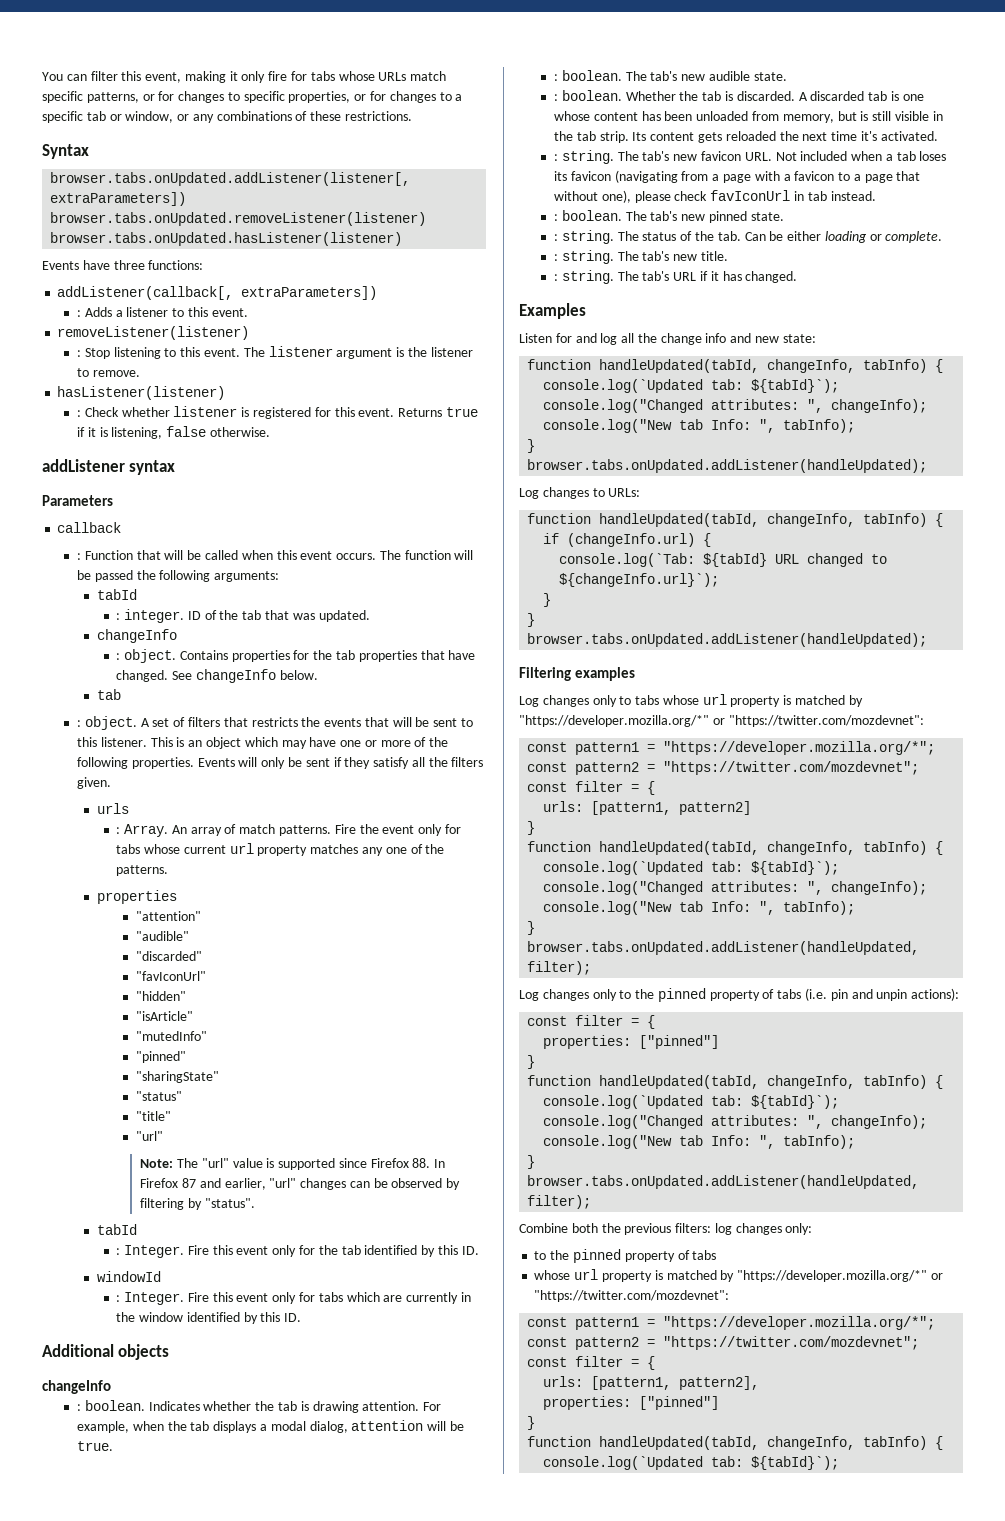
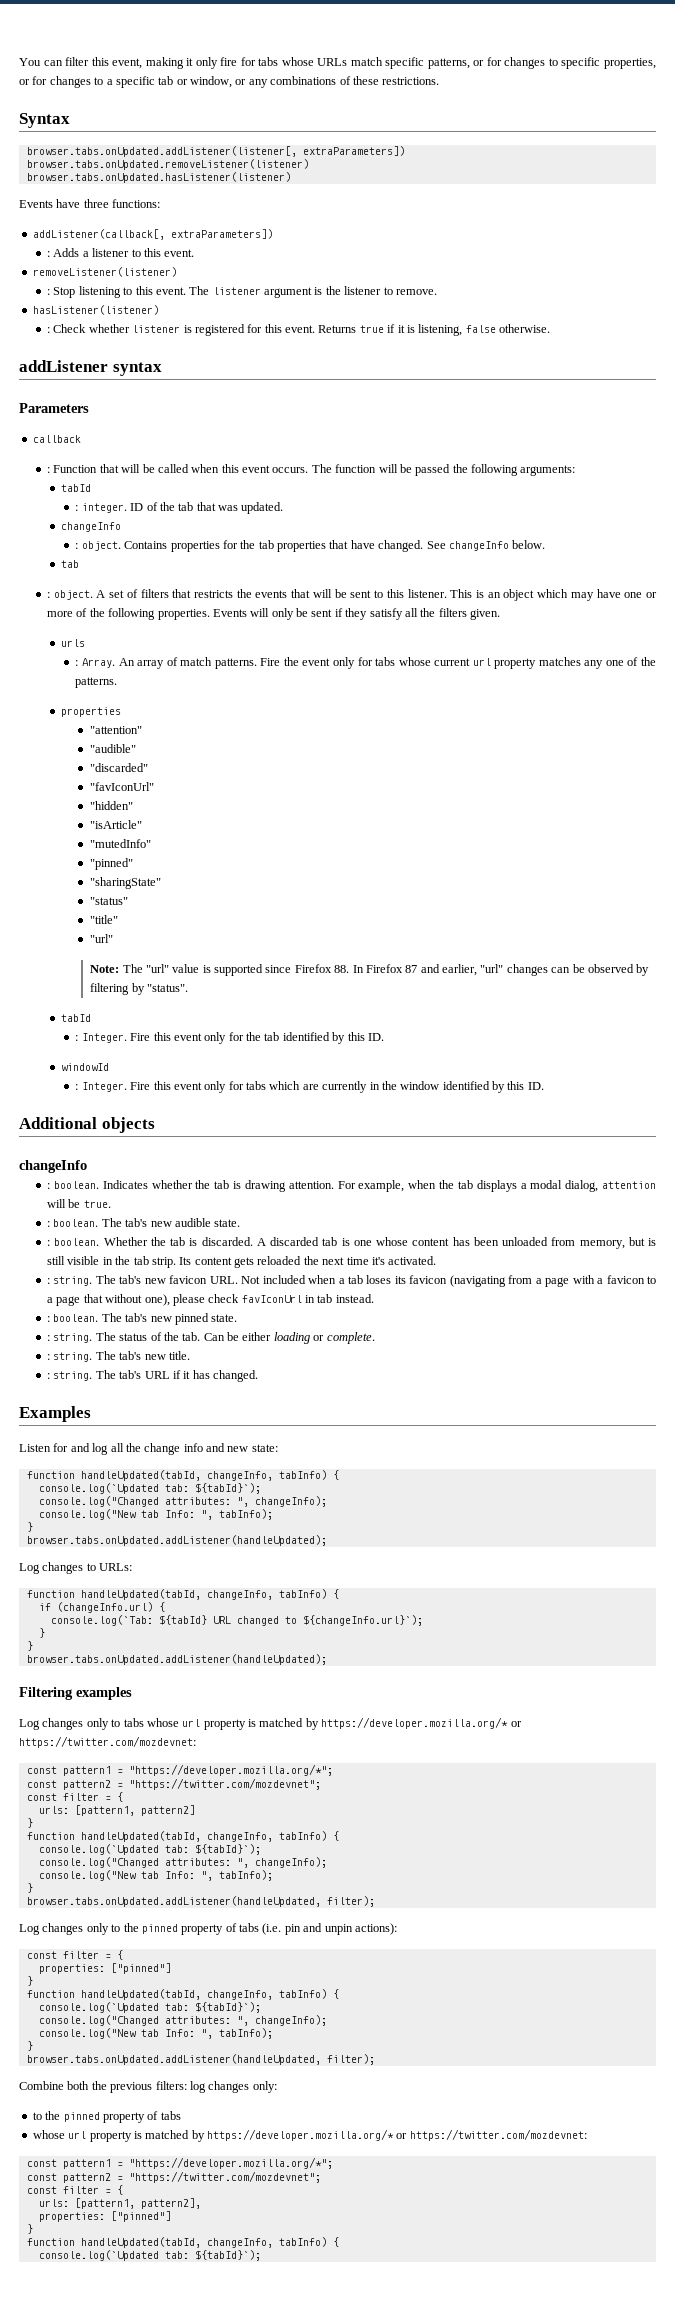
[519,715,924,727] "https://developer.mozilla.org/*" or "https://twitter.com/mozdevnet": -> [321,1717,522,1729] [19,1736,196,1748] https://developer.mozilla.org/* or https://twitter.com/mozdevnet:
[737,1270,943,1282] [534,1290,730,1302] "https://developer.mozilla.org/*" or "https://twitter.com/mozdevnet": -> [207,2129,587,2141] https://developer.mozilla.org/* or https://twitter.com/mozdevnet:

